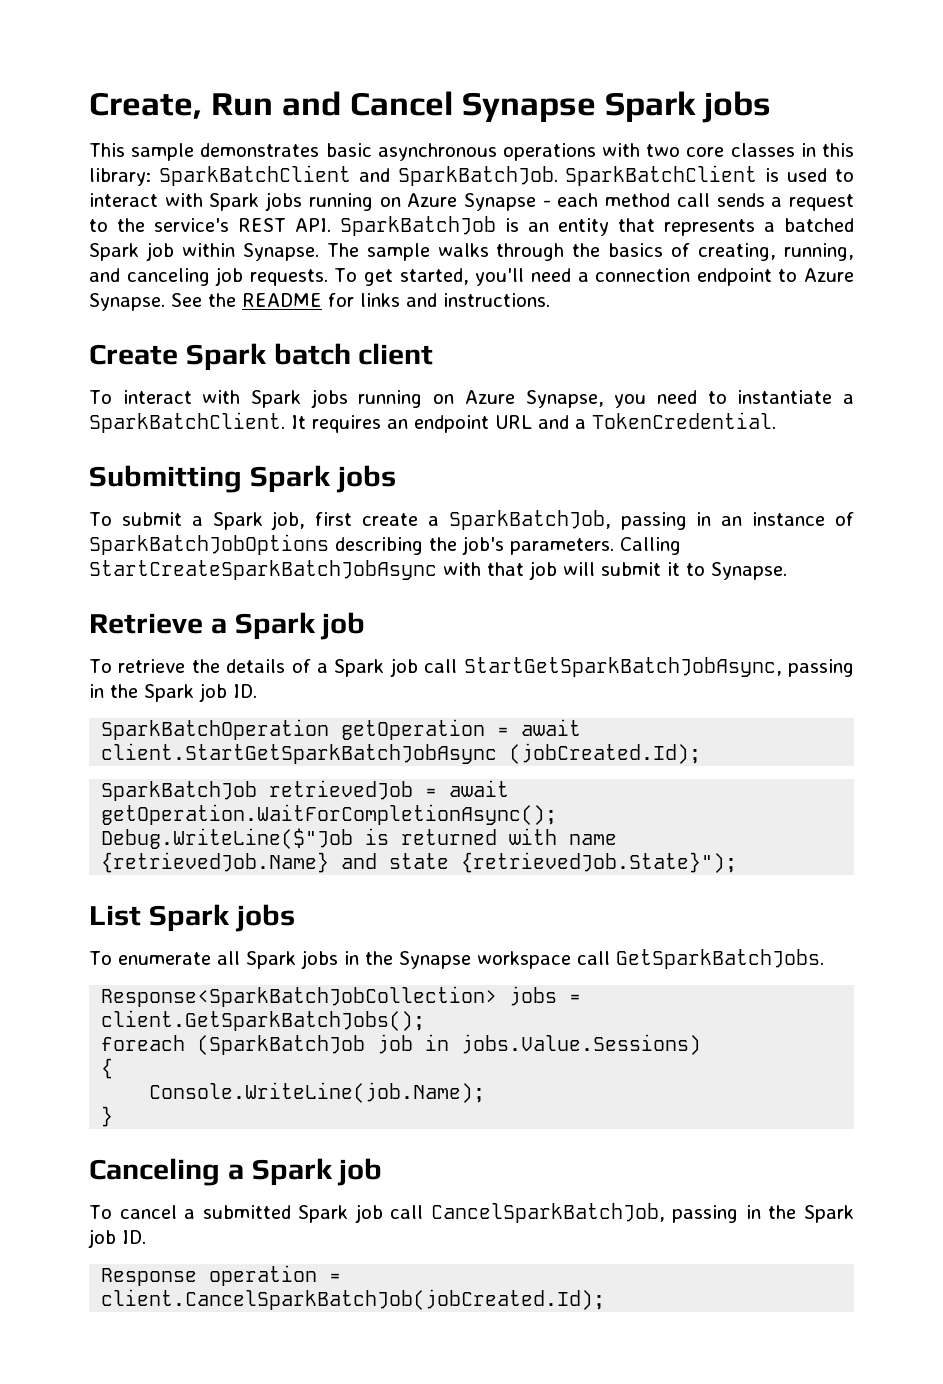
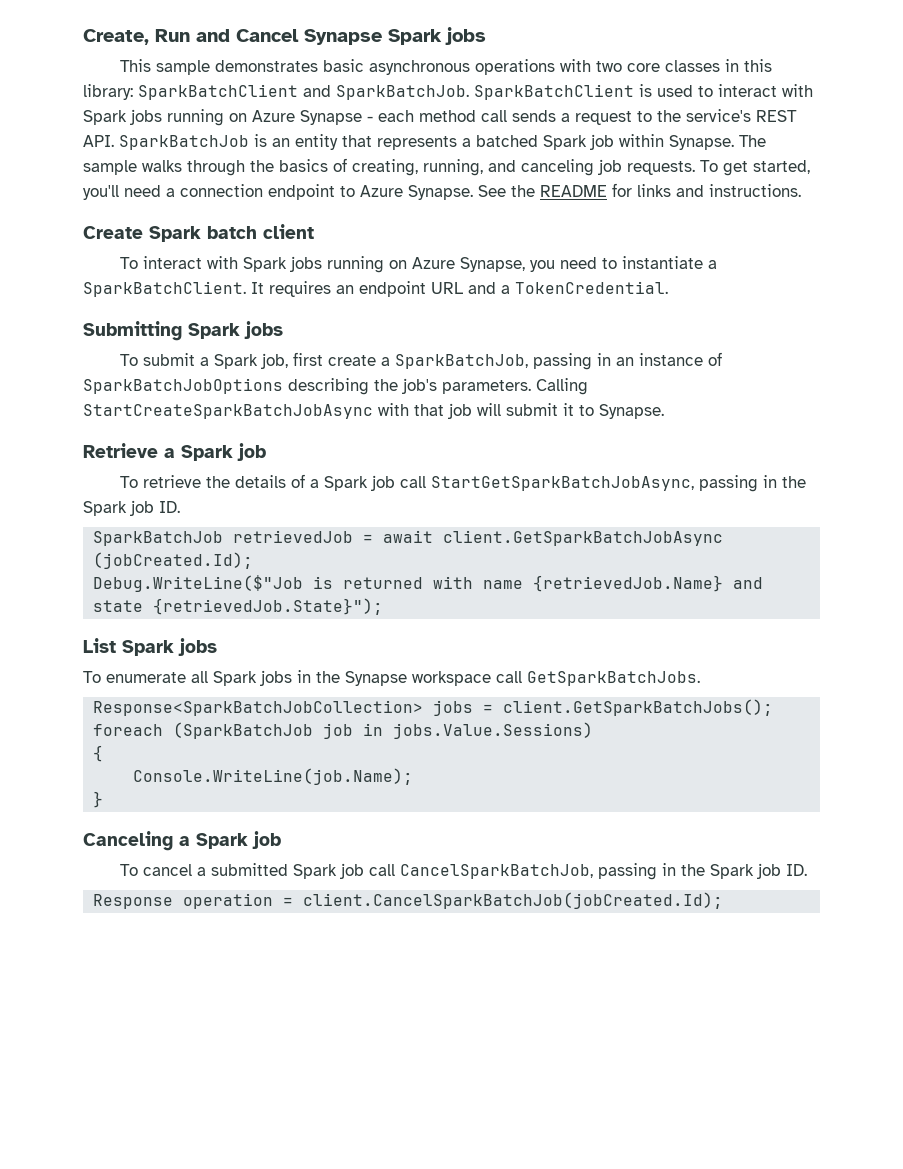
[101,719,582,740] [101,743,702,764] // SparkBatchOperation getOperation = await client.StartGetSparkBatchJobAsync (jobCreated.Id); -> (180, 507) none
[101,804,558,825] getOperation.WaitForCompletionAsync(); -> [443,530,724,546] [93,552,254,569] client.GetSparkBatchJobAsync (jobCreated.Id);

